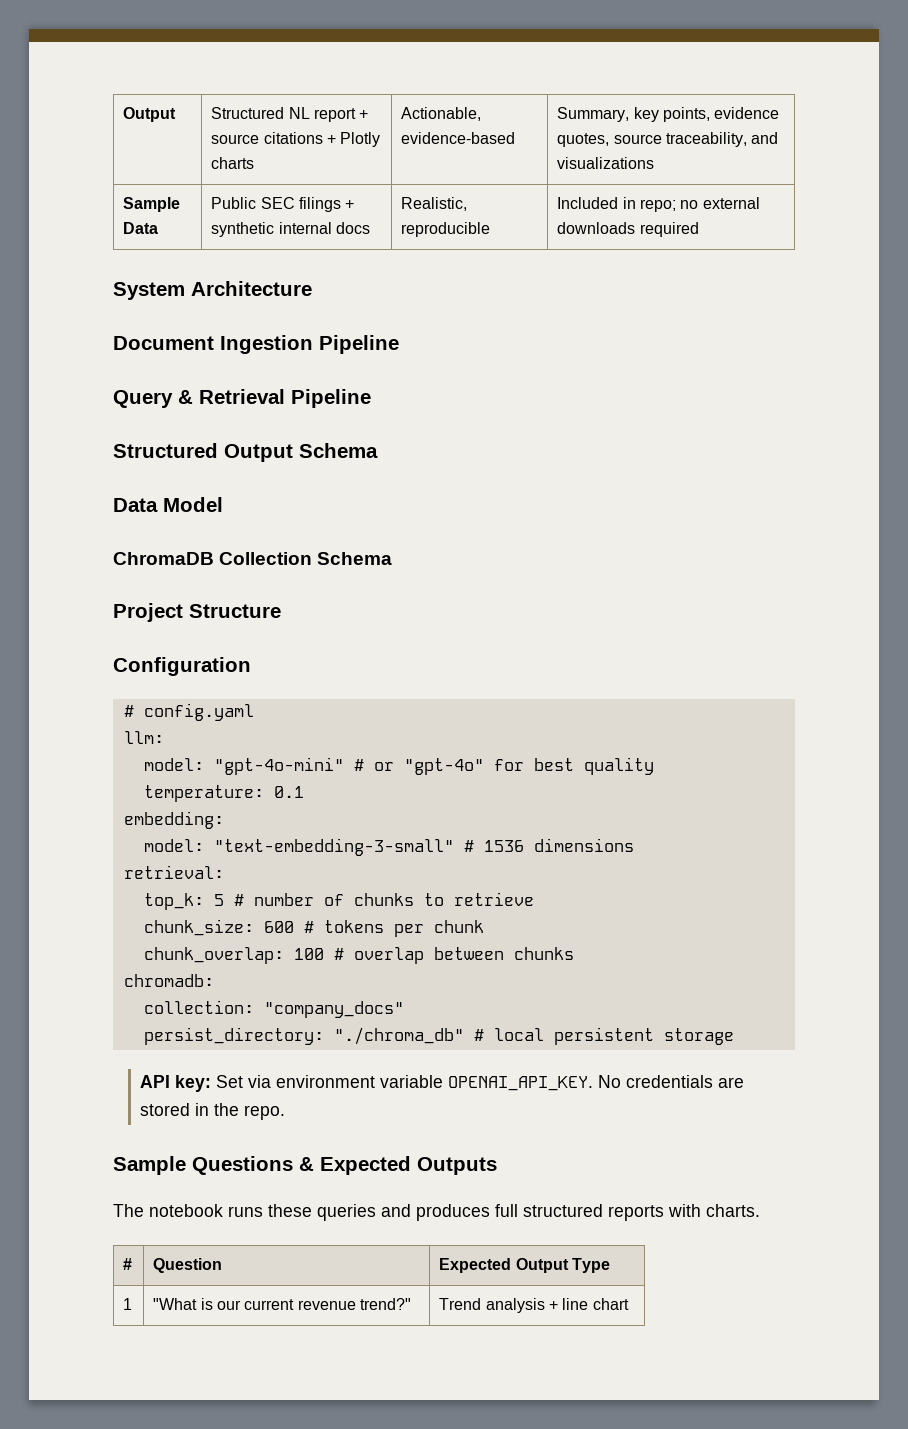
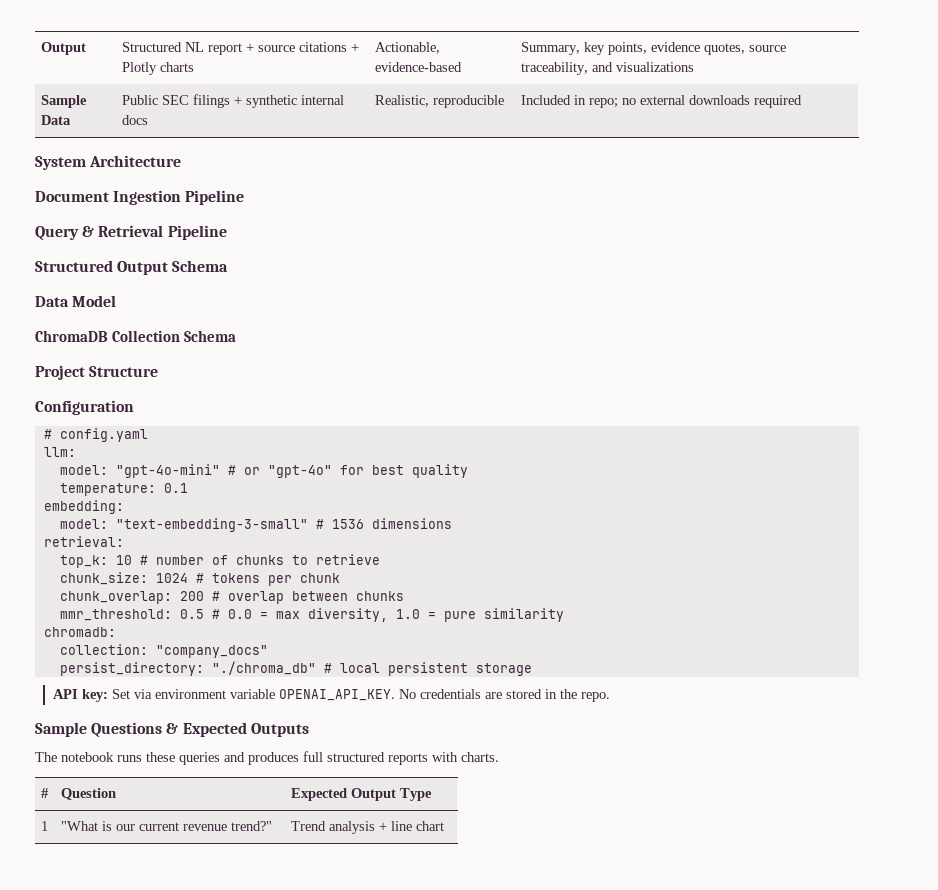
[213,894,224,906] 5 -> [115,555,132,565] 10
[263,921,294,933] 600 -> [155,573,188,583] 1024
[293,948,324,960] 100 -> [179,591,204,601] 200
(574, 953) none -> [59,608,564,622] // mmr_threshold: 0.5 # 0.0 = max diversity, 1.0 = pure similarity

